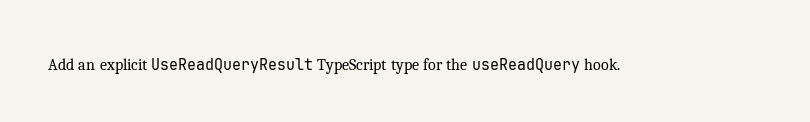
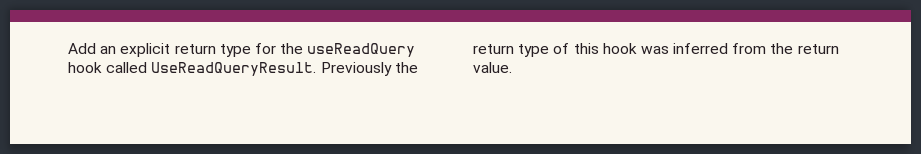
[150,58,388,74] UseReadQueryResult TypeScript -> [174,44,216,54] return
[583,58,620,70] hook. -> [68,62,418,76] [473,43,839,57] [473,62,512,73] hook called UseReadQueryResult. Previously the return type of this hook was inferred from the return value.

